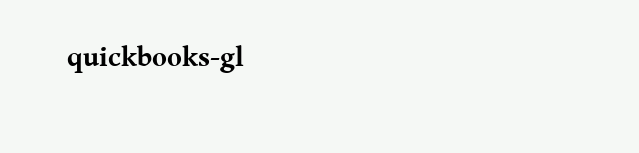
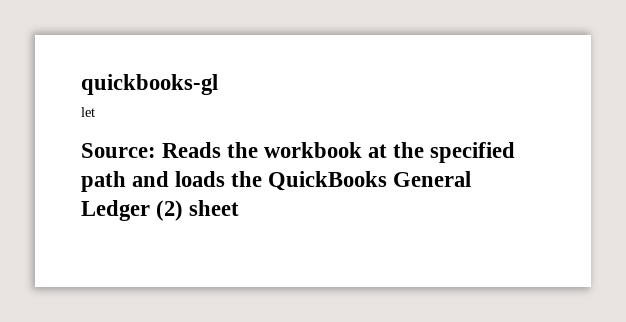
(244, 59) none -> [81,107,95,117] [81,142,516,163] [81,171,472,192] [81,200,240,221] // let // Source: Reads the workbook at the specified path and loads the QuickBooks General Ledger (2) sheet

